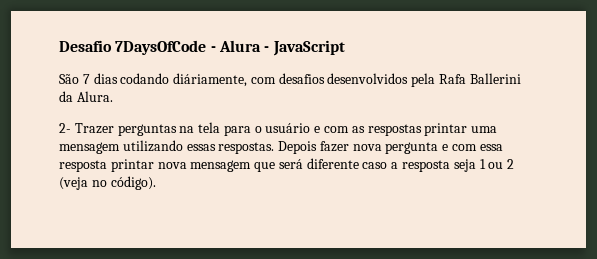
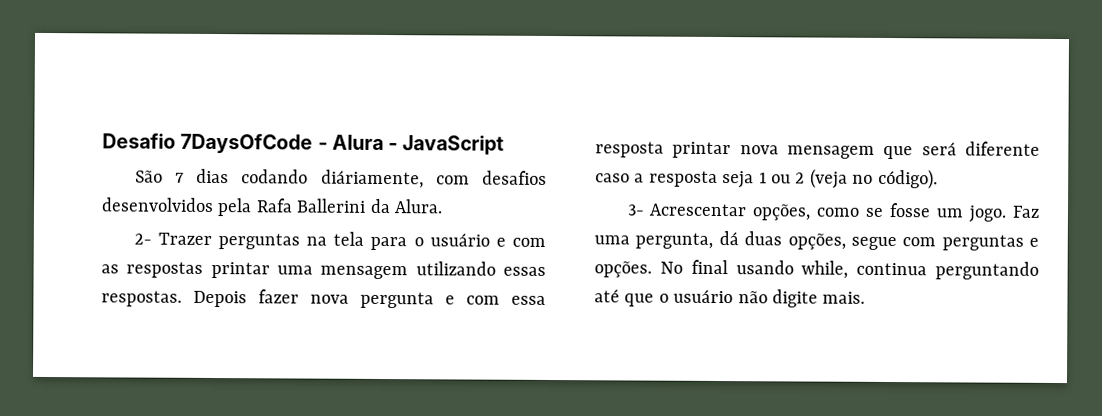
(156, 183) none -> [626,203,1040,223] [594,230,1039,251] [594,259,1039,280] [594,289,866,308] // 3- Acrescentar opções, como se fosse um jogo. Faz uma pergunta, dá duas opções, segue com perguntas e opções. No final usando while, continua perguntando até que o usuário não digite mais.

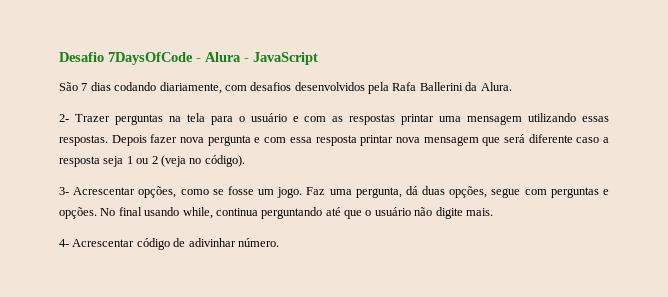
[320,169,424,189] diáriamente, -> [159,82,222,94] diariamente,
(866, 297) none -> [59,238,279,250] // 4- Acrescentar código de adivinhar número.

